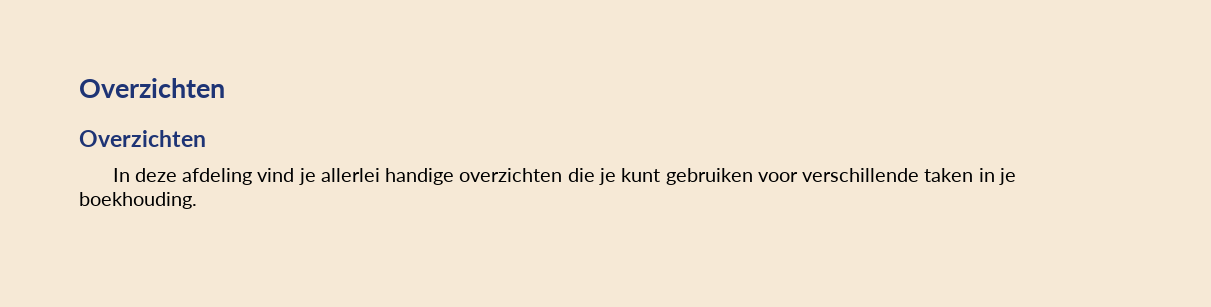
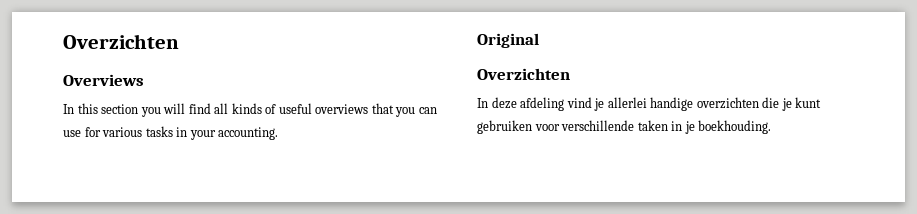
[79,78,225,98] Overzichten -> [63,34,179,49] [63,74,144,86] [63,103,437,117] [63,126,279,140] [477,33,539,48] Overzichten // Overviews // In this section you will find all kinds of useful overviews that you can use for various tasks in your accounting. // Original

